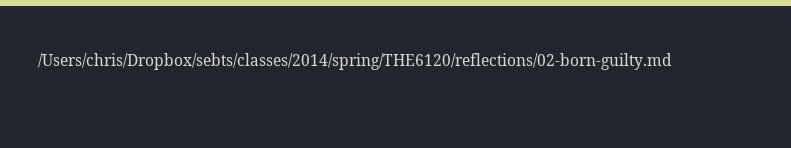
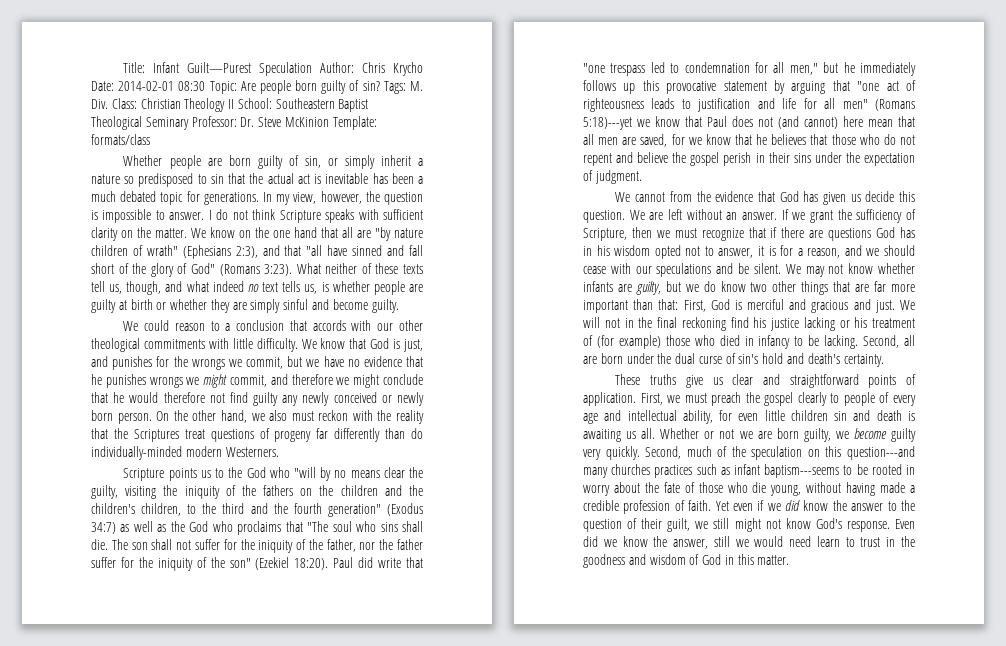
[38,53,672,70] /Users/chris/Dropbox/sebts/classes/2014/spring/THE6120/reflections/02-born-guilty.md -> [123,62,424,76] [91,80,423,94] [91,98,369,112] [91,116,377,130] [91,134,150,145] [123,155,423,169] [91,173,423,187] [91,191,423,205] [91,209,423,223] [91,227,423,241] [91,245,423,259] [91,263,423,277] [91,281,423,295] [91,299,399,313] [123,320,424,331] [91,338,423,352] [91,356,423,370] [91,374,424,388] [91,392,424,406] [91,410,424,424] [91,428,423,442] [91,446,279,460] [123,467,424,481] [91,485,423,499] [91,503,423,517] [91,521,423,535] [91,539,423,553] [91,557,424,571] [583,62,916,76] [583,80,916,94] [583,98,915,112] [583,116,915,130] [583,134,915,147] [583,152,915,166] [583,170,642,184] [615,191,915,205] [583,209,916,223] [583,227,915,241] [583,245,915,259] [583,263,915,277] [583,281,915,295] [583,299,915,313] [583,317,915,331] [583,335,915,349] [583,353,884,367] [615,374,916,388] [583,392,916,406] [583,410,915,424] [583,428,916,442] [583,446,916,460] [583,464,915,478] [583,482,915,496] [583,500,915,514] [583,518,915,532] [583,536,915,549] [583,554,790,568] Title: Infant Guilt—Purest Speculation Author: Chris Krycho Date: 2014-02-01 08:30 Topic: Are people born guilty of sin? Tags: M. Div. Class: Christian Theology II School: Southeastern Baptist Theological Seminary Professor: Dr. Steve McKinion Template: formats/class // Whether people are born guilty of sin, or simply inherit a nature so predisposed to sin that the actual act is inevitable has been a much debated topic for generations. In my view, however, the question is impossible to answer. I do not think Scripture speaks with sufficient clarity on the matter. We know on the one hand that all are "by nature children of wrath" (Ephesians 2:3), and that "all have sinned and fall short of the glory of God" (Romans 3:23). What neither of these texts tell us, though, and what indeed no text tells us, is whether people are guilty at birth or whether they are simply sinful and become guilty. // We could reason to a conclusion that accords with our other theological commitments with little difficulty. We know that God is just, and punishes for the wrongs we commit, but we have no evidence that he punishes wrongs we might commit, and therefore we might conclude that he would therefore not find guilty any newly conceived or newly born person. On the other hand, we also must reckon with the reality that the Scriptures treat questions of progeny far differently than do individually-minded modern Westerners. // Scripture points us to the God who "will by no means clear the guilty, visiting the iniquity of the fathers on the children and the children's children, to the third and the fourth generation" (Exodus 34:7) as well as the God who proclaims that "The soul who sins shall die. The son shall not suffer for the iniquity of the father, nor the father suffer for the iniquity of the son" (Ezekiel 18:20). Paul did write that "one trespass led to condemnation for all men," but he immediately follows up this provocative statement by arguing that "one act of righteousness leads to justification and life for all men" (Romans 5:18)---yet we know that Paul does not (and cannot) here mean that all men are saved, for we know that he believes that those who do not repent and believe the gospel perish in their sins under the expectation of judgment. // We cannot from the evidence that God has given us decide this question. We are left without an answer. If we grant the sufficiency of Scripture, then we must recognize that if there are questions God has in his wisdom opted not to answer, it is for a reason, and we should cease with our speculations and be silent. We may not know whether infants are guilty, but we do know two other things that are far more important than that: First, God is merciful and gracious and just. We will not in the final reckoning find his justice lacking or his treatment of (for example) those who died in infancy to be lacking. Second, all are born under the dual curse of sin's hold and death's certainty. // These truths give us clear and straightforward points of application. First, we must preach the gospel clearly to people of every age and intellectual ability, for even little children sin and death is awaiting us all. Whether or not we are born guilty, we become guilty very quickly. Second, much of the speculation on this question---and many churches practices such as infant baptism---seems to be rooted in worry about the fate of those who die young, without having made a credible profession of faith. Yet even if we did know the answer to the question of their guilt, we still might not know God's response. Even did we know the answer, still we would need learn to trust in the goodness and wisdom of God in this matter.

